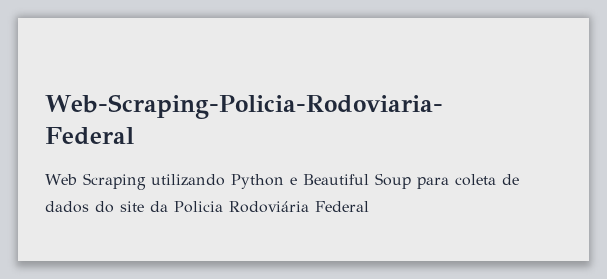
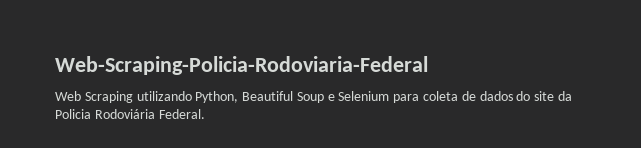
[230,173,411,189] Python e Beautiful Soup -> [195,91,390,103] Python, Beautiful Soup e Selenium
[315,201,369,212] Federal -> [158,109,205,119] Federal.

